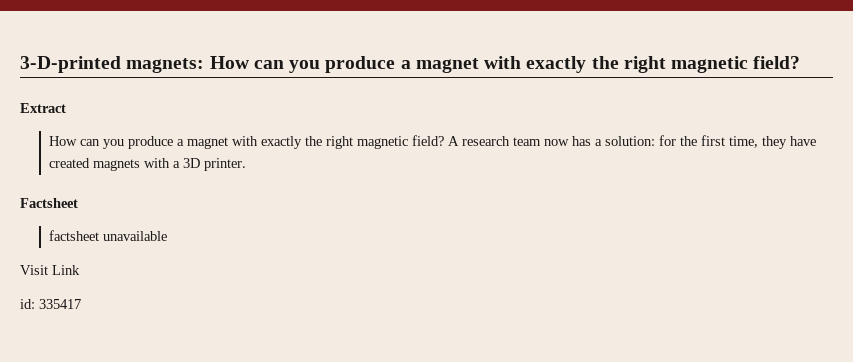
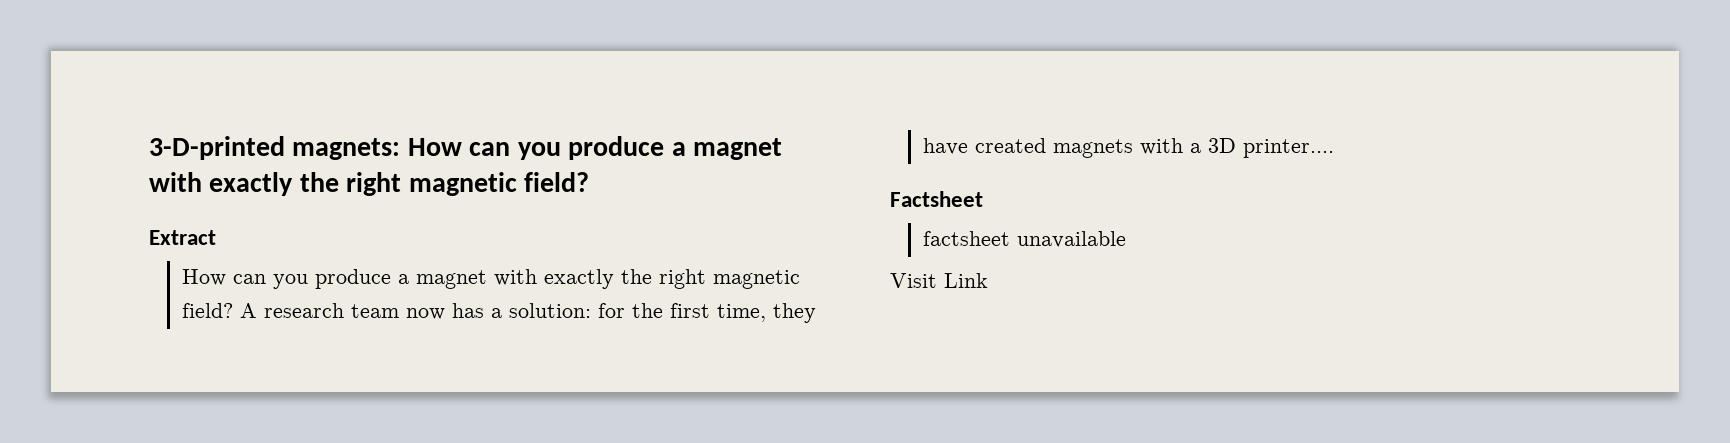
[203,158,246,171] printer. -> [1243,139,1335,158] printer....
[20,299,81,309] // id: 335417 -> (988, 280) none

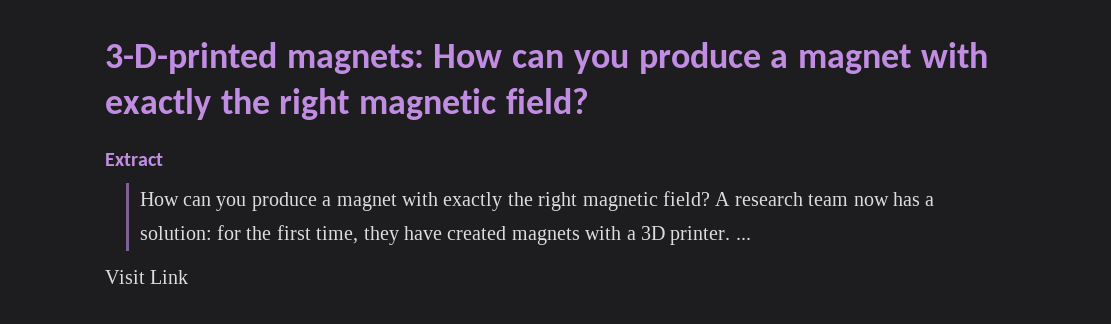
[1243,139,1335,158] [890,191,983,207] [923,231,1127,248] printer.... // Factsheet // factsheet unavailable -> [670,226,751,245] printer. ...

